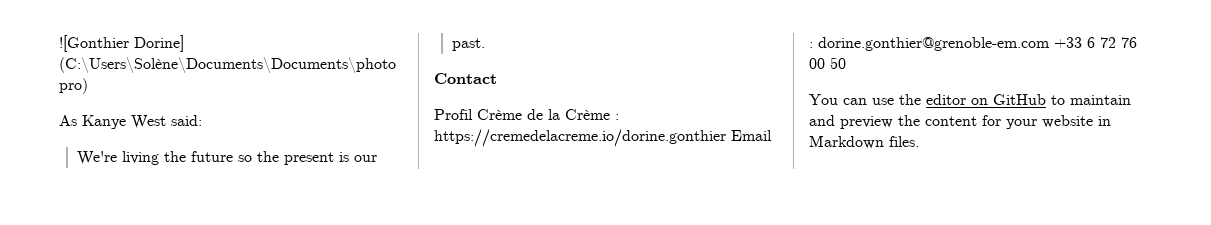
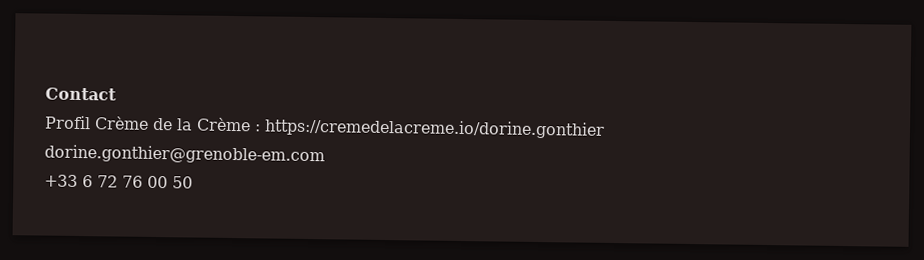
[59,35,184,52] [59,57,396,73] [59,78,88,94] [59,115,202,129] [76,151,377,165] [451,38,485,51] ![Gonthier Dorine] (C:\Users\Solène\Documents\Documents\photo pro) // As Kanye West said: // We're living the future so the present is our past. // -> (45, 94) none
[731,130,772,141] [809,42,813,48] Email : -> (605, 128) //
(1050, 44) none -> (325, 154) //
[809,94,1131,105] [809,115,1111,129] [809,135,919,149] // You can use the editor on GitHub to maintain and preview the content for your website in Markdown files. -> (193, 182) none

